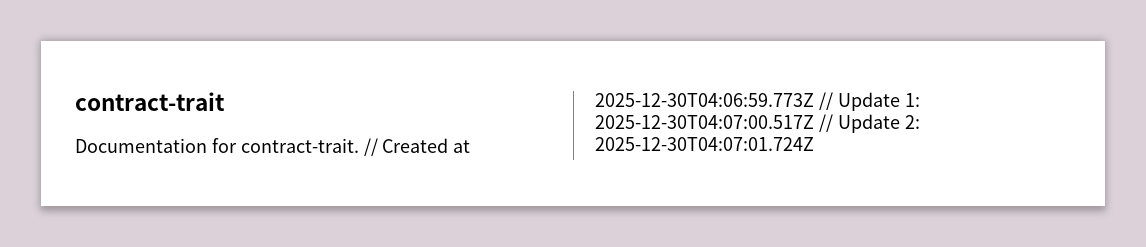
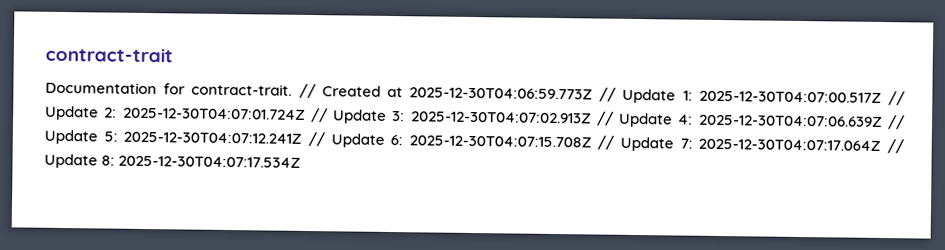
(814, 144) none -> [310,108,905,130] [44,129,904,154] [44,153,302,169] // Update 3: 2025-12-30T04:07:02.913Z // Update 4: 2025-12-30T04:07:06.639Z // Update 5: 2025-12-30T04:07:12.241Z // Update 6: 2025-12-30T04:07:15.708Z // Update 7: 2025-12-30T04:07:17.064Z // Update 8: 2025-12-30T04:07:17.534Z

